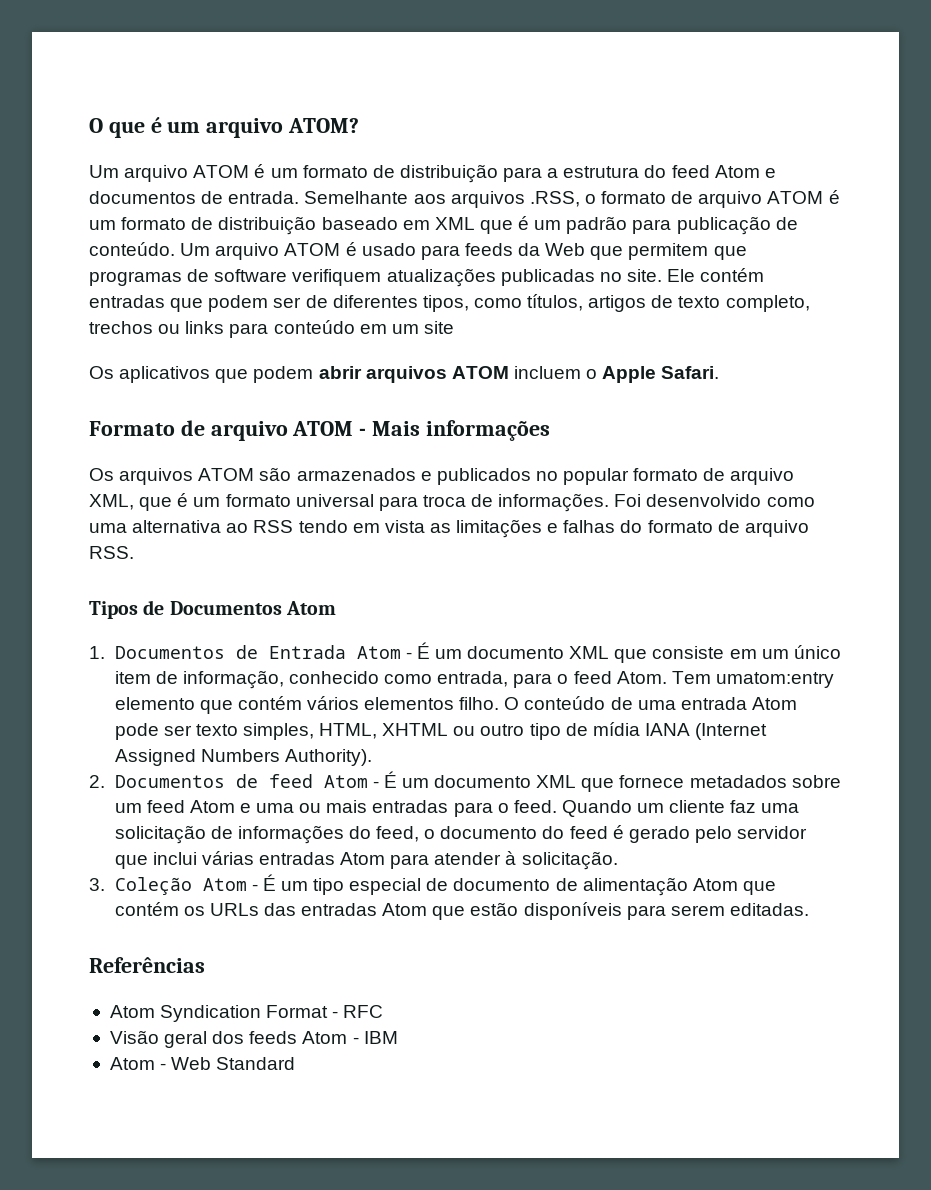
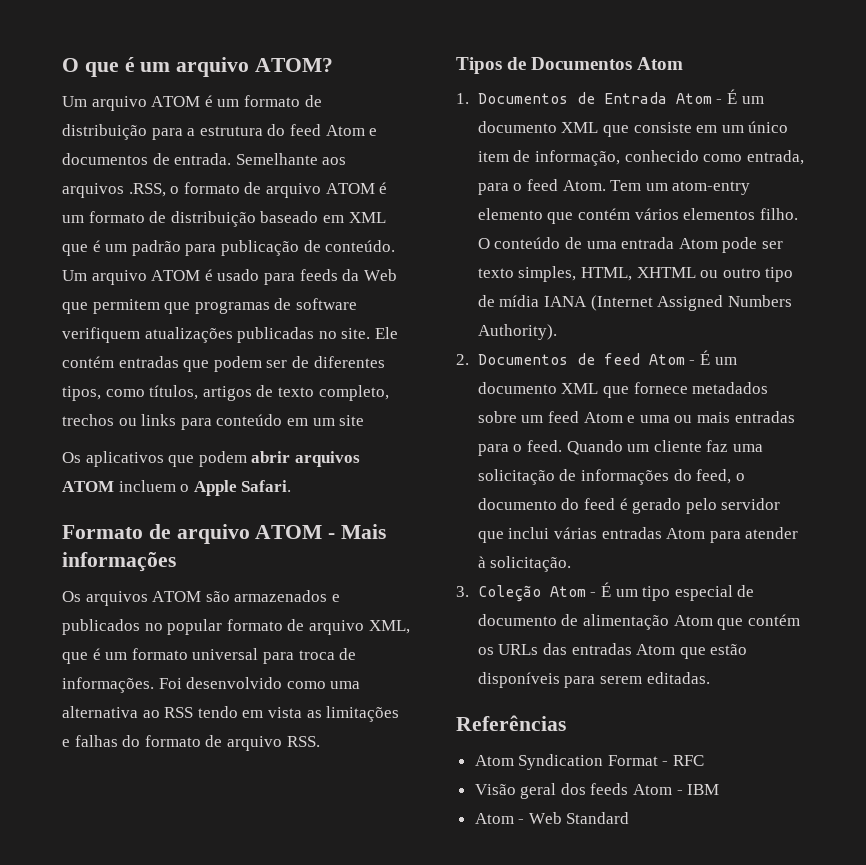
[715,672,834,688] umatom:entry -> [645,181,751,195] um atom-entry

